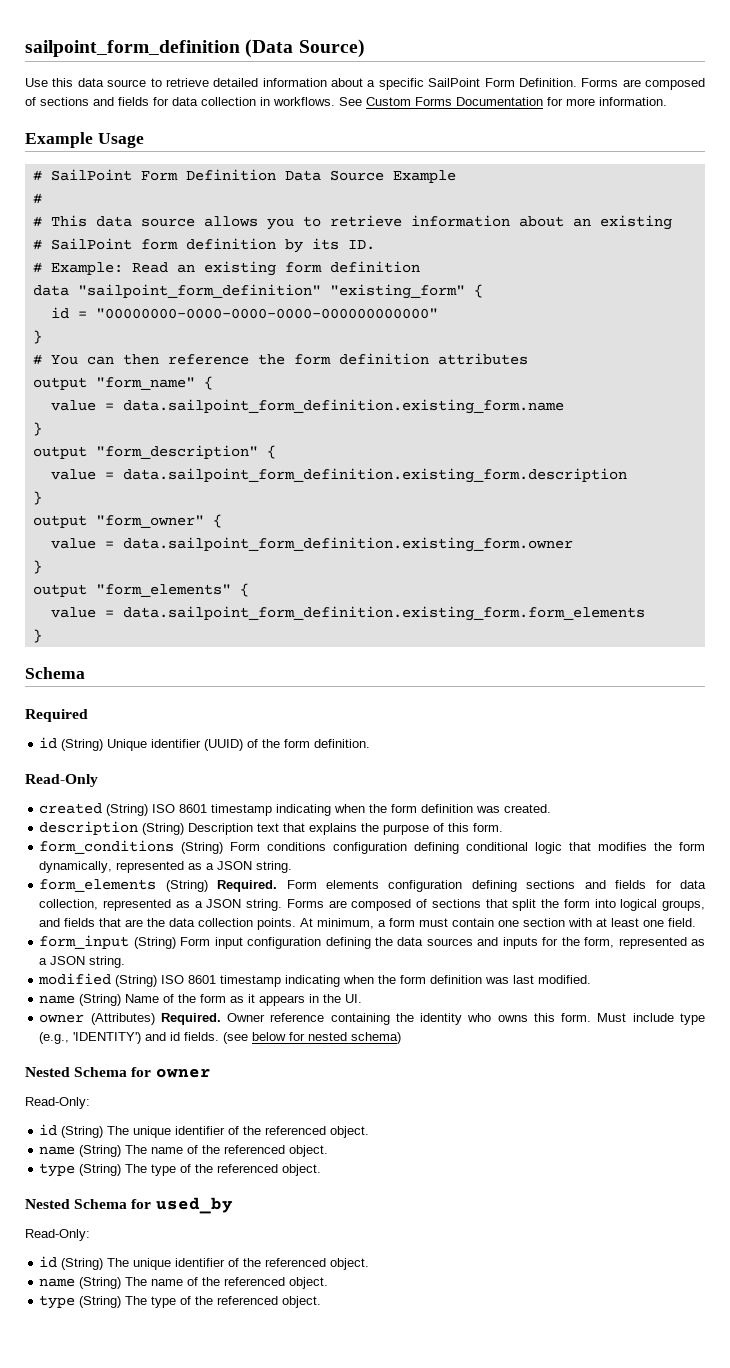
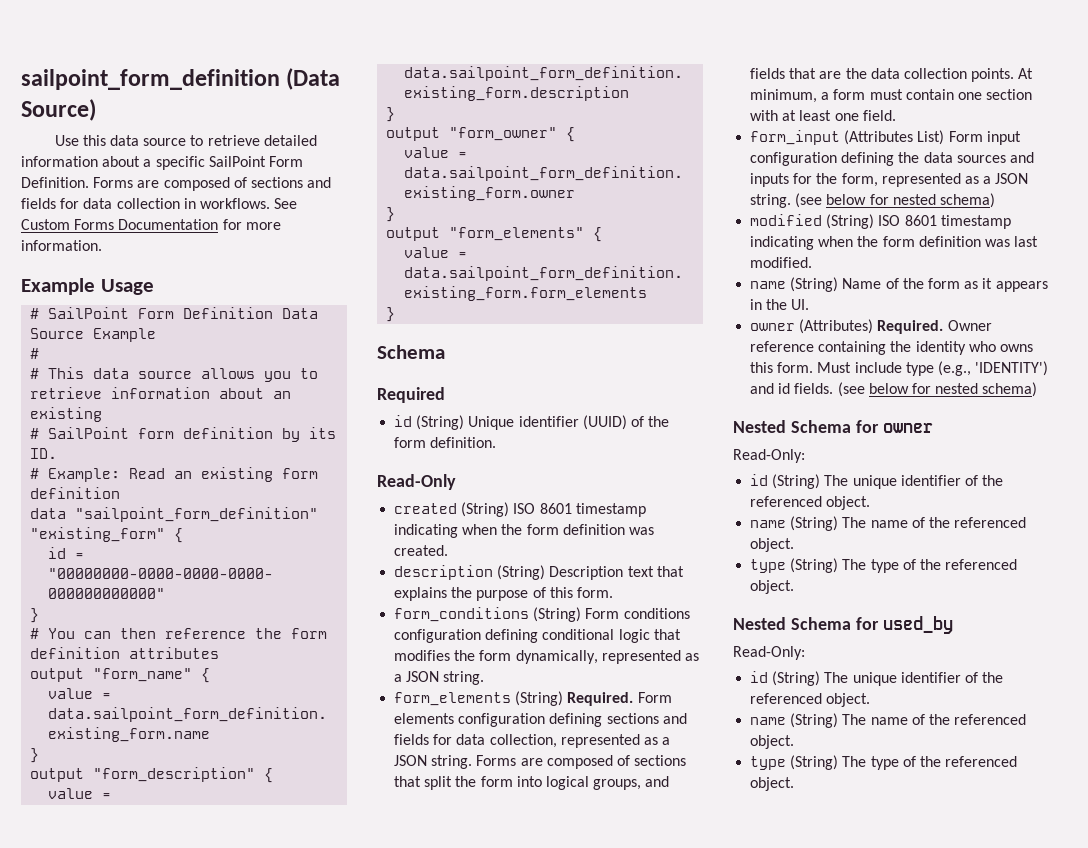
[133,937,176,949] (String) -> [844,130,945,145] (Attributes List)
(126, 962) none -> [795,193,995,208] (see below for nested schema)

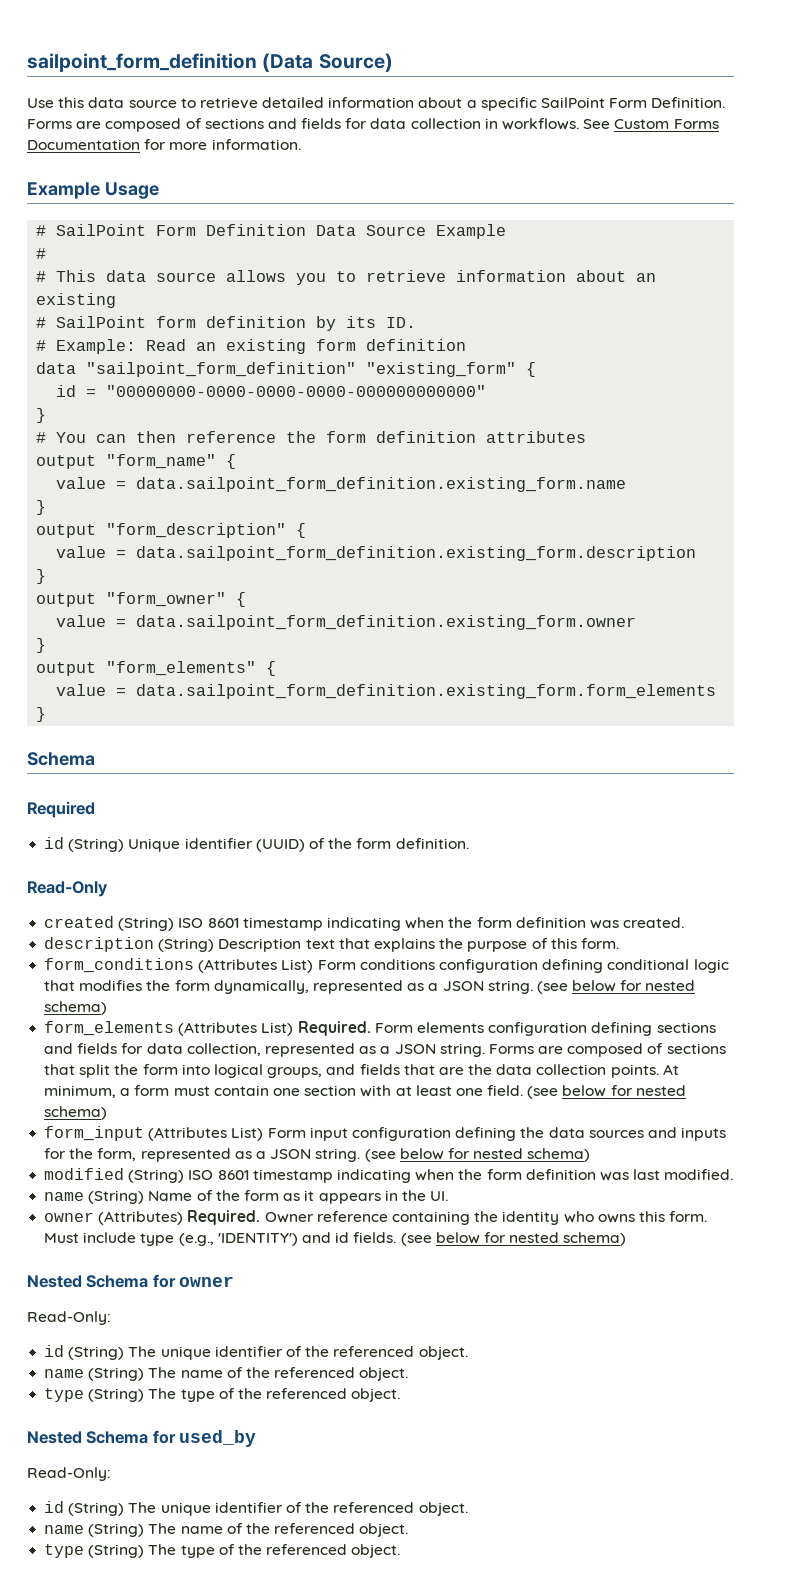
[533,607,582,622] (String) -> [198,959,314,973] (Attributes List)
(485, 678) none -> [536,980,696,994] [44,1001,108,1015] (see below for nested schema)
[515,691,564,706] (String) -> [178,1022,294,1036] (Attributes List)
(896, 115) none -> [527,1085,686,1099] [44,1106,108,1120] (see below for nested schema)

